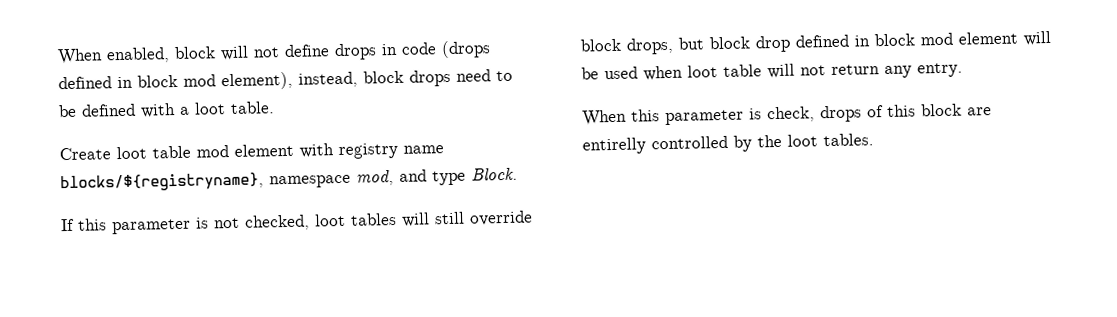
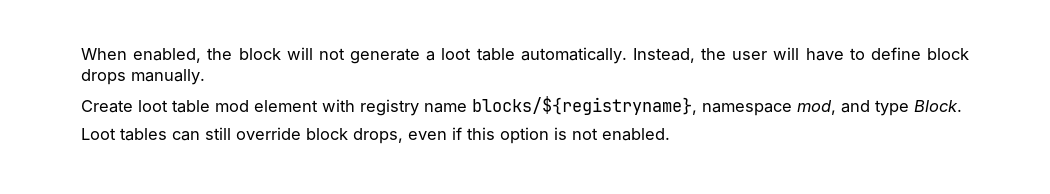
(170, 55) none -> [207,48,233,60] the
[284,40,491,61] [58,69,513,91] [58,101,275,118] define drops in code (drops defined in block mod element), instead, block drops need to be defined with a loot table. -> [349,47,969,64] [81,69,205,85] generate a loot table automatically. Instead, the user will have to define block drops manually.
[61,210,533,235] [580,30,1052,55] [581,62,963,81] [582,103,992,126] [582,133,874,155] If this parameter is not checked, loot tables will still override block drops, but block drop defined in block mod element will be used when loot table will not return any entry. // When this parameter is check, drops of this block are entirelly controlled by the loot tables. -> [81,127,670,144] Loot tables can still override block drops, even if this option is not enabled.

